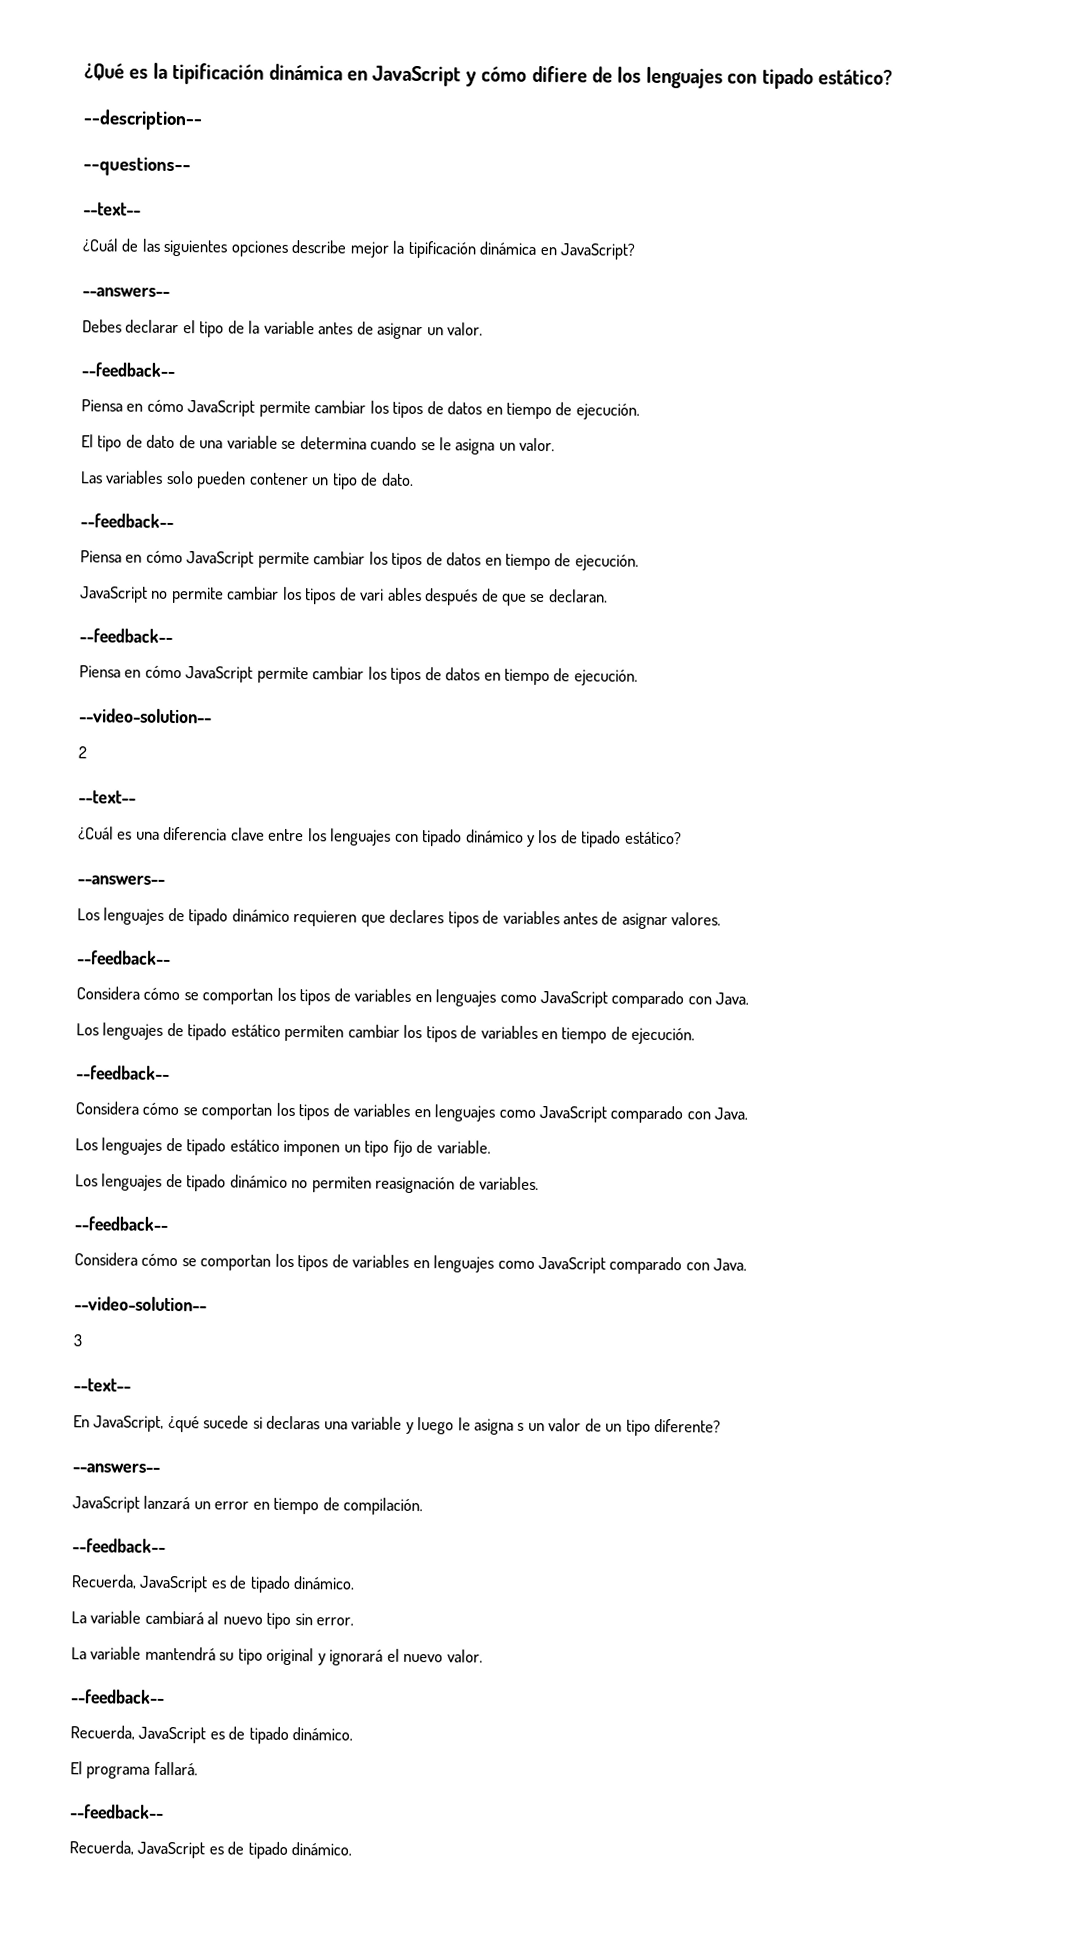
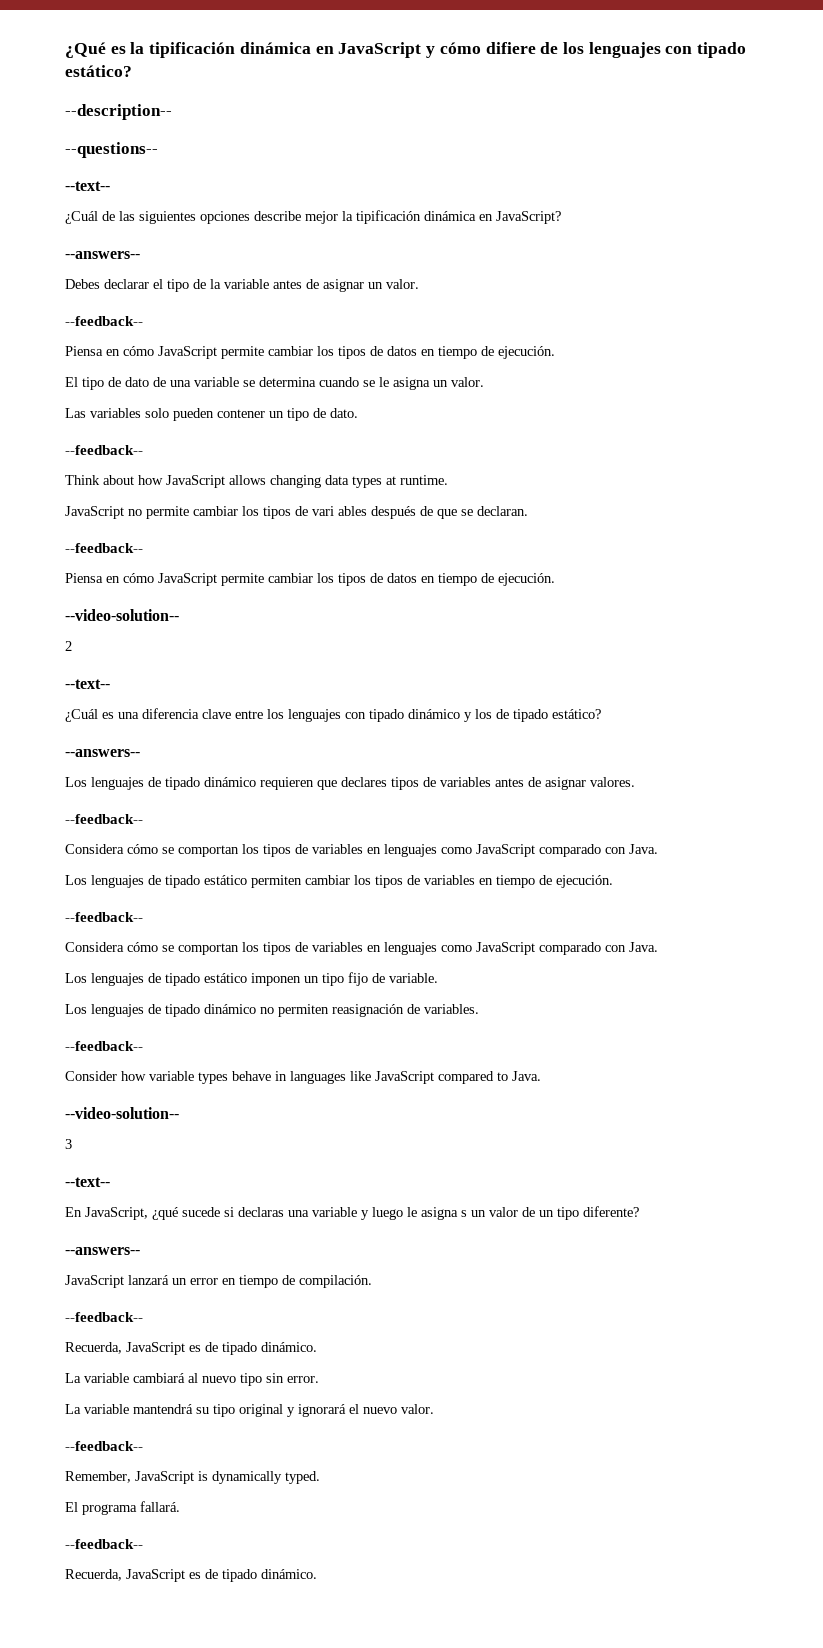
[80,550,639,571] Piensa en cómo JavaScript permite cambiar los tipos de datos en tiempo de ejecución. -> [65,475,448,488] Think about how JavaScript allows changing data types at runtime.
[74,1252,710,1275] Considera cómo se comportan los tipos de variables en lenguajes como JavaScript comparado con -> [65,1071,508,1084] Consider how variable types behave in languages like JavaScript compared to
[70,1725,354,1744] Recuerda, JavaScript es de tipado dinámico. -> [65,1471,320,1484] Remember, JavaScript is dynamically typed.

